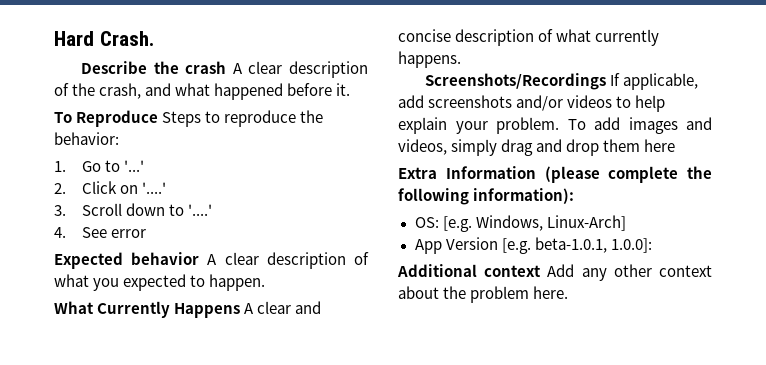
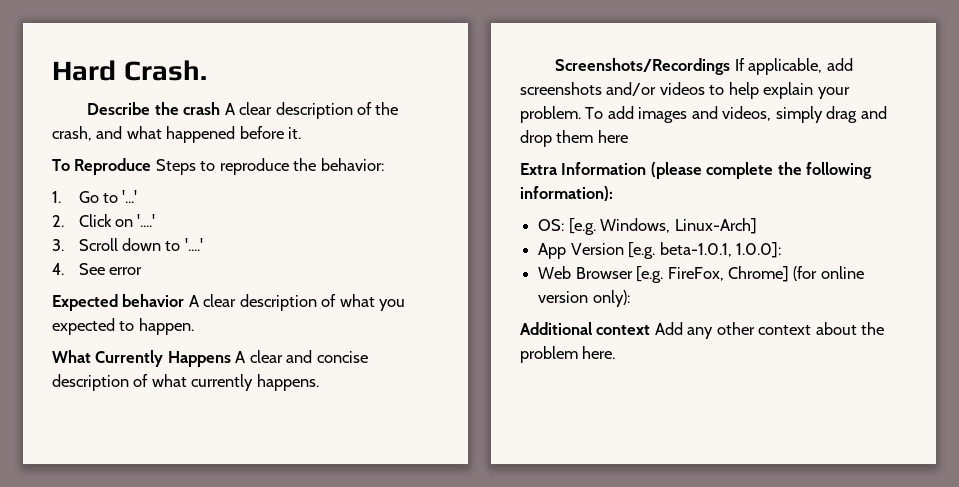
(652, 245) none -> [538,266,864,283] [538,290,630,307] // Web Browser [e.g. FireFox, Chrome] (for online version only):

